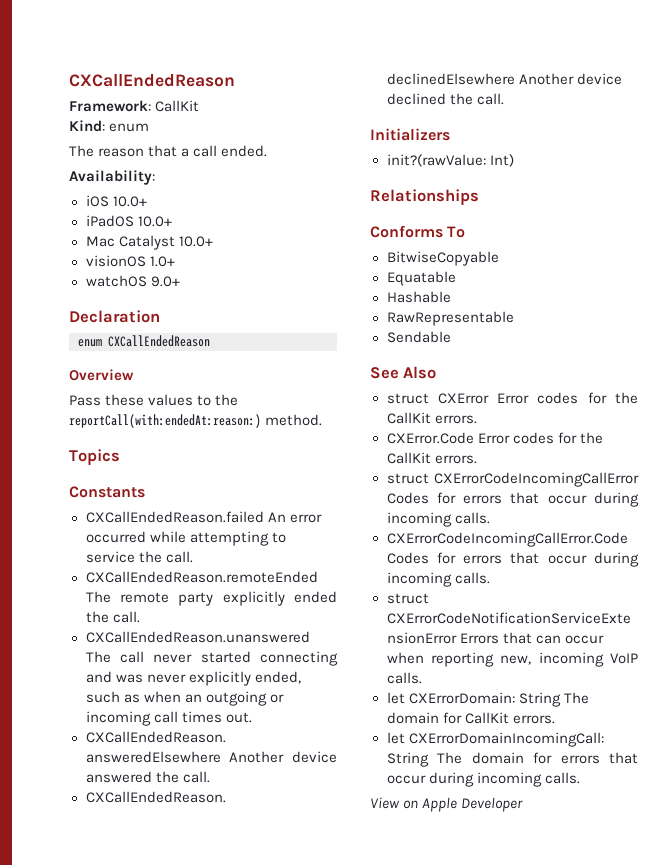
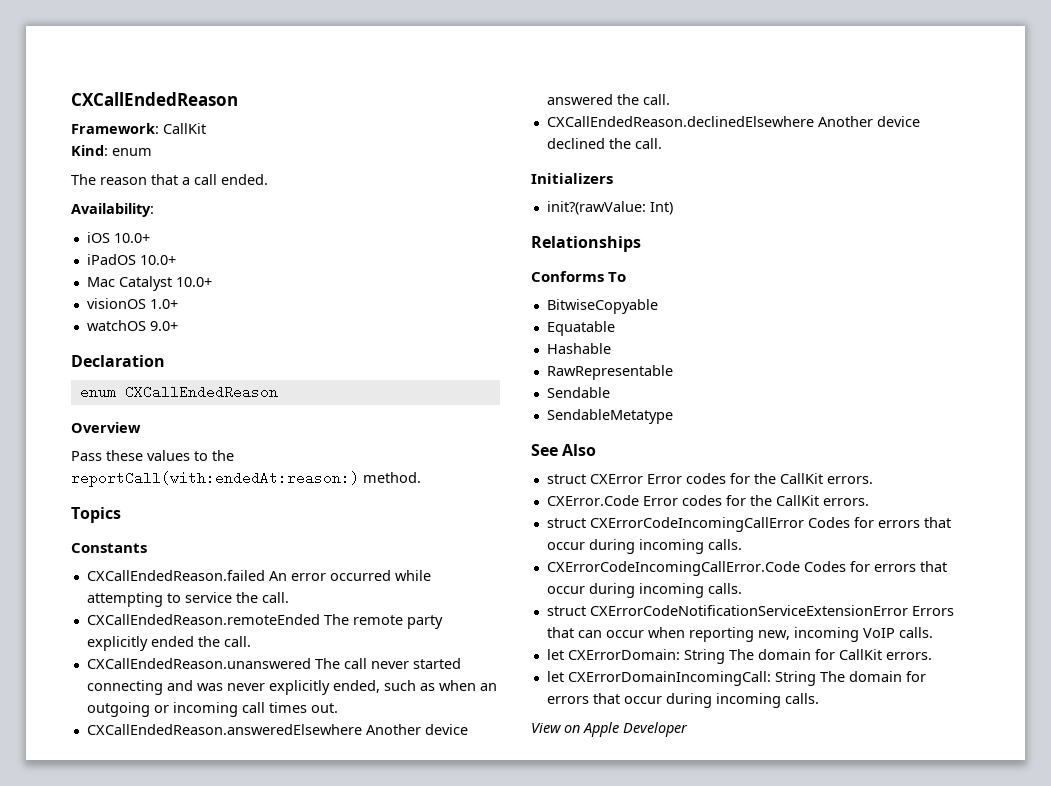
(451, 337) none -> [546,409,673,424] // SendableMetatype

